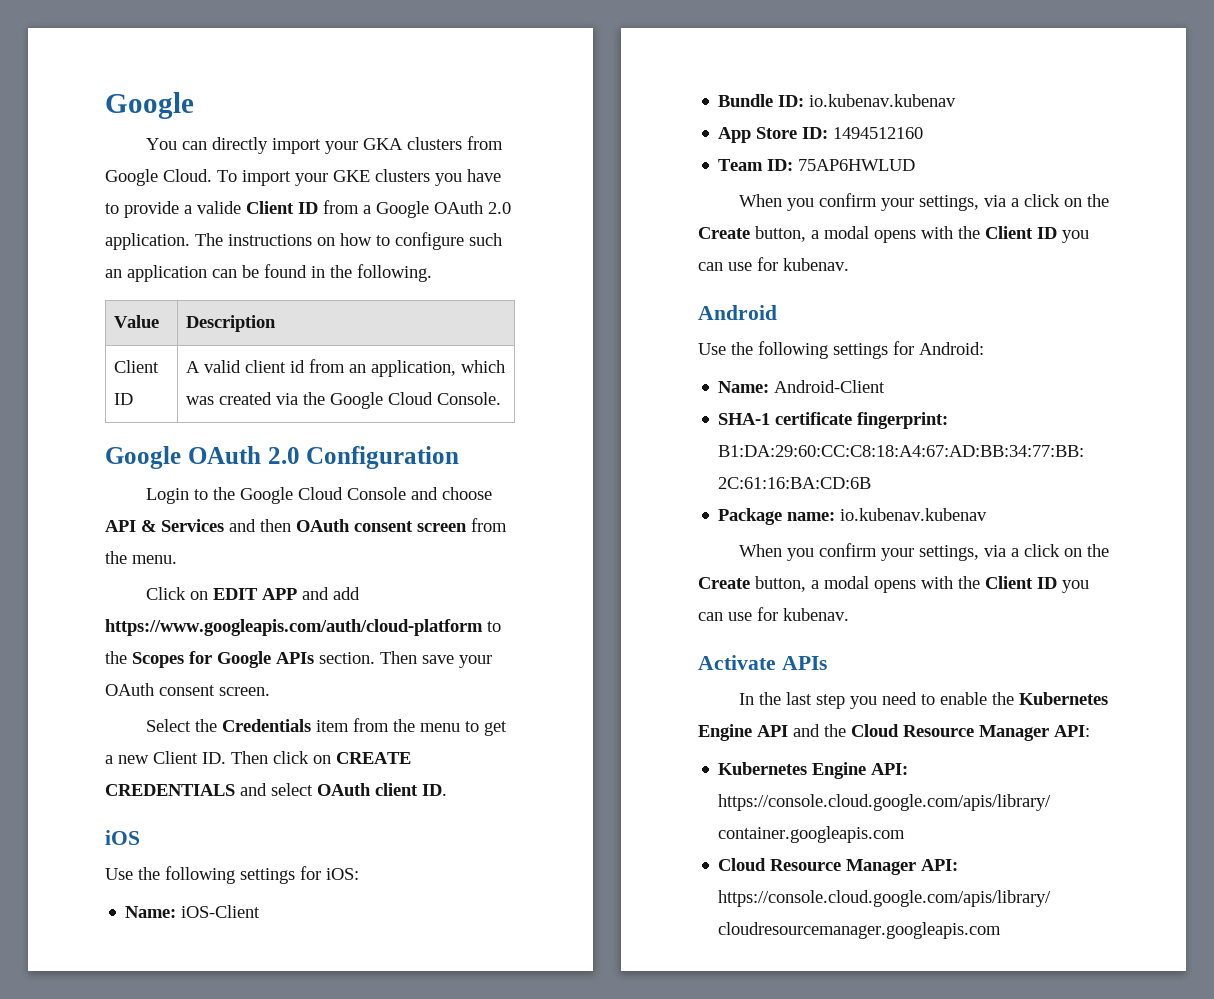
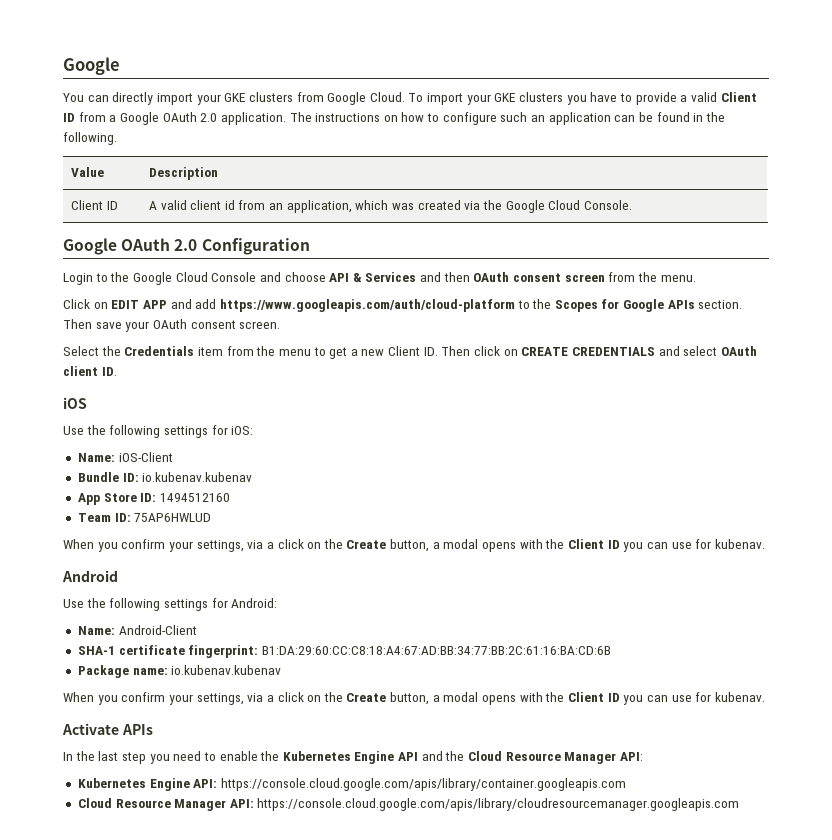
[362,138,403,150] GKA -> [224,93,246,102] GKE
[197,201,241,214] valide -> [690,92,717,102] valid

